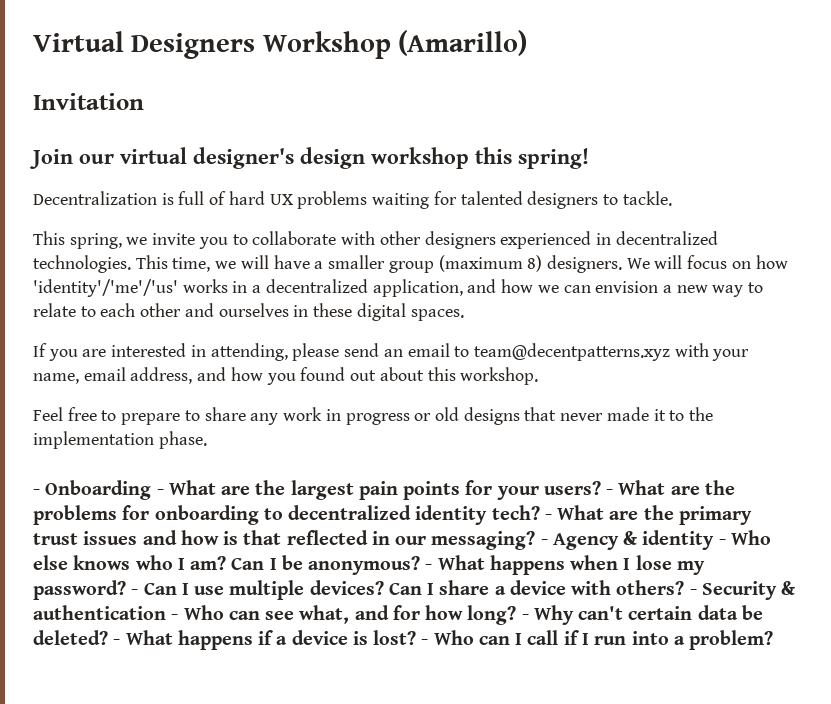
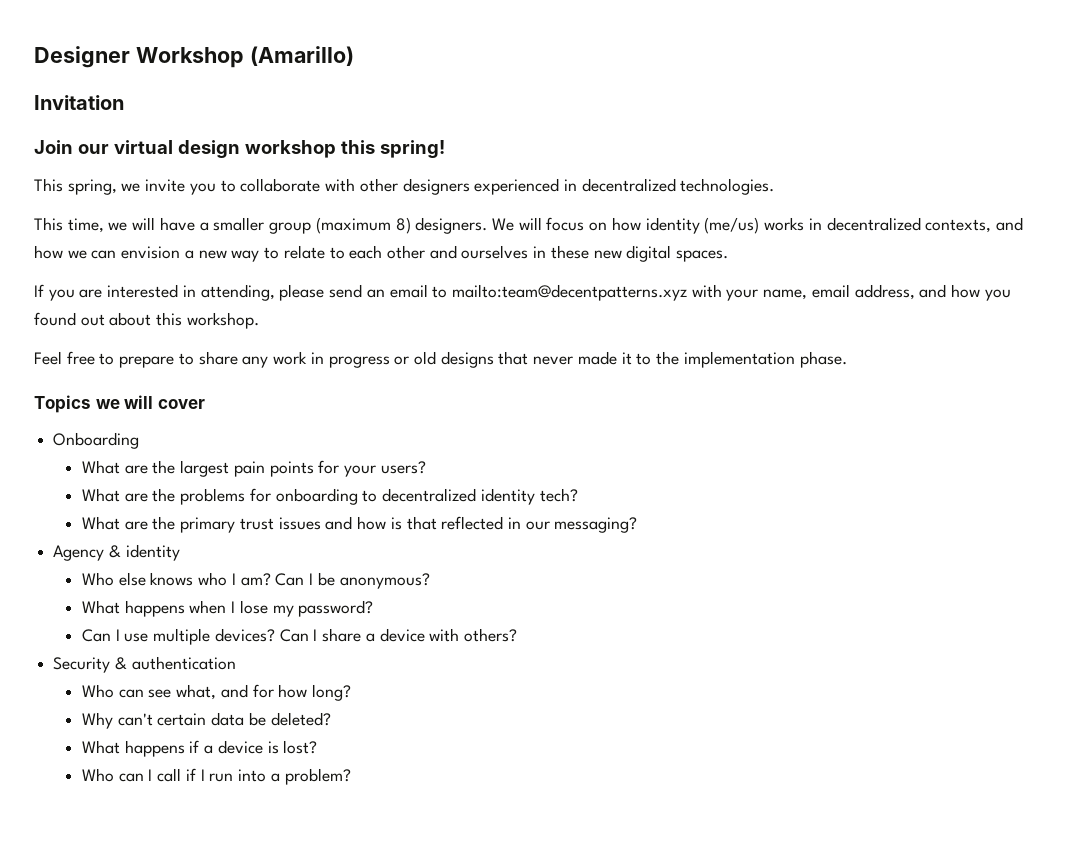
[33,31,256,59] Virtual Designers -> [34,46,130,68] Designer
[193,147,294,169] designer's -> (173, 147) none
[33,191,672,209] // Decentralization is full of hard UX problems waiting for talented designers to tackle. -> (445, 149) none
(131, 264) none -> (775, 186) //
[33,279,463,297] 'identity'/'me'/'us' works in a decentralized application, -> [645,217,992,234] identity (me/us) works in decentralized contexts,
(353, 310) none -> [593,250,622,259] new
[473,343,670,361] team@decentpatterns.xyz -> [451,284,687,301] mailto:team@decentpatterns.xyz
[33,489,40,495] - -> [34,395,205,413] Topics we will cover //
[156,489,164,495] - -> (140, 440) //
[606,489,614,495] - -> (426, 467) //
[544,514,552,520] - -> (578, 495) //
[540,539,548,545] - -> (638, 525) //
[718,539,726,545] - -> (180, 552) //
[425,564,433,570] - -> (430, 581) //
[131,589,139,595] - -> (374, 608) //
[689,589,697,595] - -> (517, 635) //
[171,614,179,620] - -> (236, 663) //
[521,614,529,620] - -> (352, 692) //
[113,639,121,645] - -> (331, 719) //
[421,639,429,645] - -> (318, 747) //

